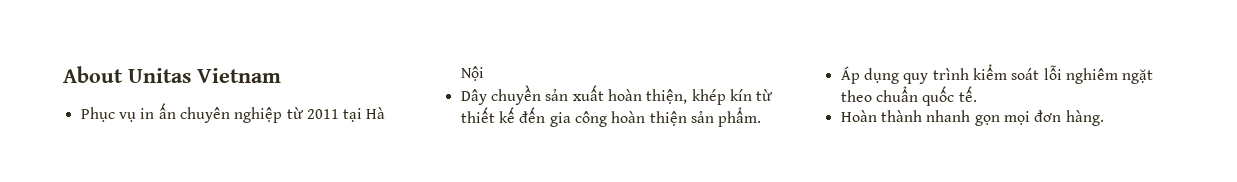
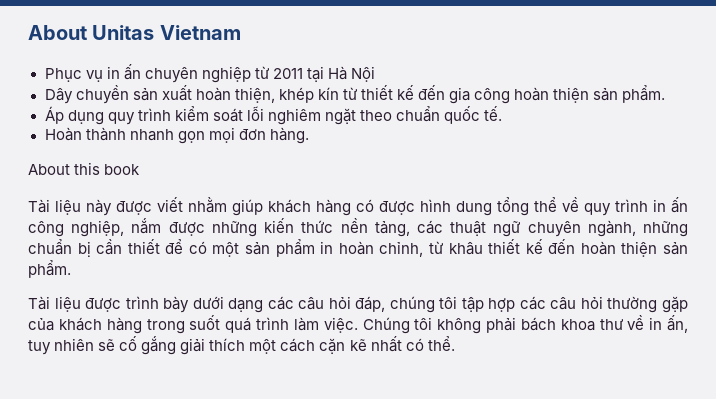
(1104, 118) none -> [28,162,141,175] [28,197,688,216] [28,218,688,237] [28,239,688,258] [28,260,71,278] [28,296,688,313] [28,315,689,334] [28,336,455,355] // About this book // Tài liệu này được viết nhằm giúp khách hàng có được hình dung tổng thể về quy trình in ấn công nghiệp, nắm được những kiến thức nền tảng, các thuật ngữ chuyên ngành, những chuẩn bị cần thiết để có một sản phẩm in hoàn chỉnh, từ khâu thiết kế đến hoàn thiện sản phẩm. // Tài liệu được trình bày dưới dạng các câu hỏi đáp, chúng tôi tập hợp các câu hỏi thường gặp của khách hàng trong suốt quá trình làm việc. Chúng tôi không phải bách khoa thư về in ấn, tuy nhiên sẽ cố gắng giải thích một cách cặn kẽ nhất có thể.

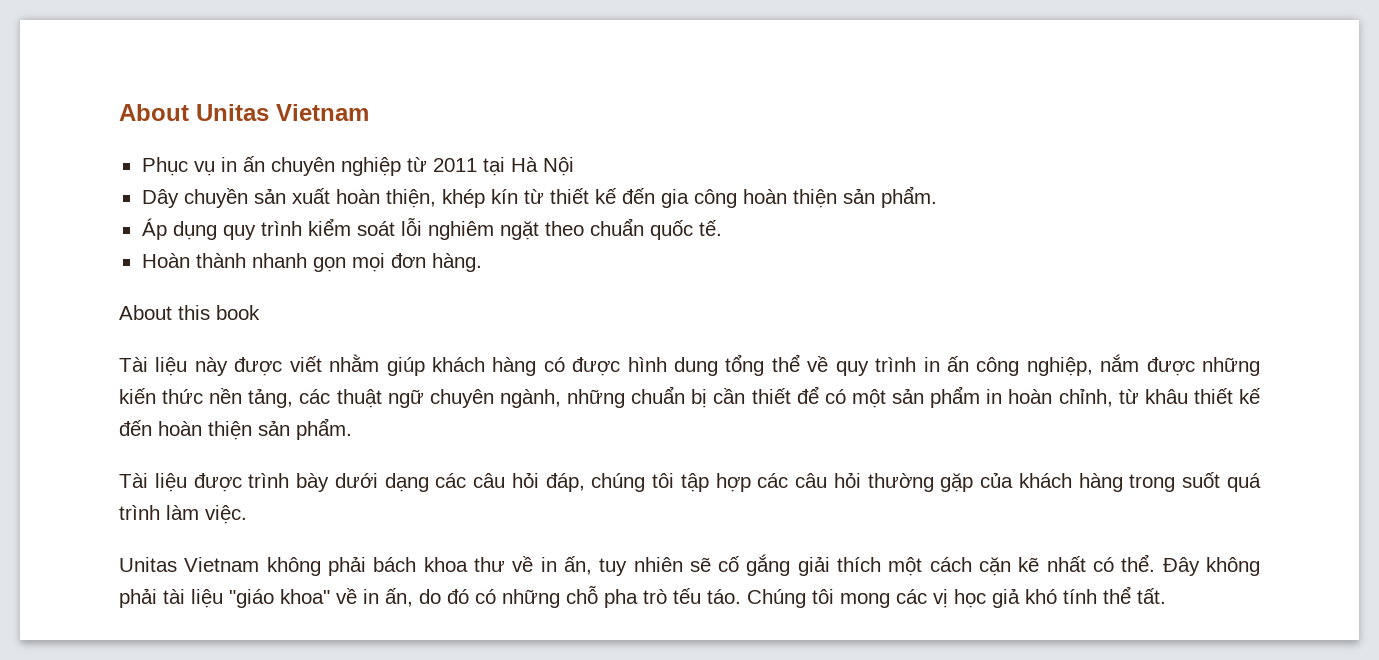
[362,317,433,334] Chúng tôi -> [119,557,260,572] // Unitas Vietnam
(455, 343) none -> [1162,557,1261,576] [119,586,1166,608] Đây không phải tài liệu "giáo khoa" về in ấn, do đó có những chỗ pha trò tếu táo. Chúng tôi mong các vị học giả khó tính thể tất.

